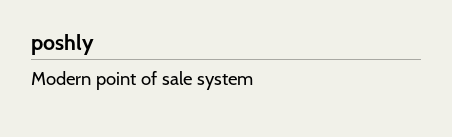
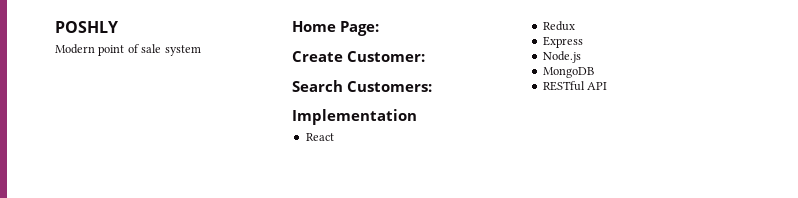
[31,34,94,55] poshly -> [55,21,118,33] POSHLY
(253, 82) none -> [292,21,379,36] [292,51,425,62] [292,80,432,92] [292,109,417,125] [305,133,334,141] [542,21,575,31] [542,36,583,48] [542,51,581,63] [542,67,594,78] [542,81,608,91] // Home Page: // Create Customer: // Search Customers: // Implementation // React // Redux // Express // Node.js // MongoDB // RESTful API

